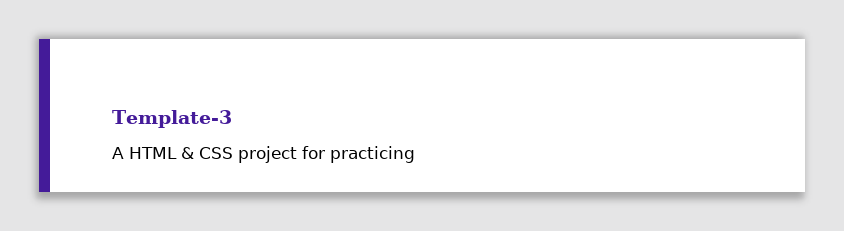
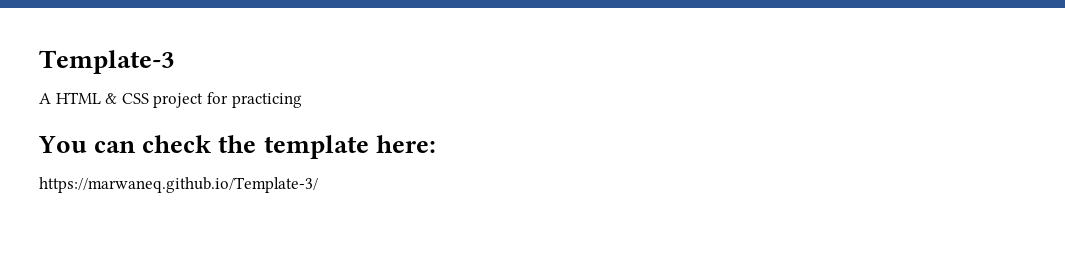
(415, 154) none -> [38,135,436,159] [39,177,318,193] // You can check the template here: // https://marwaneq.github.io/Template-3/

